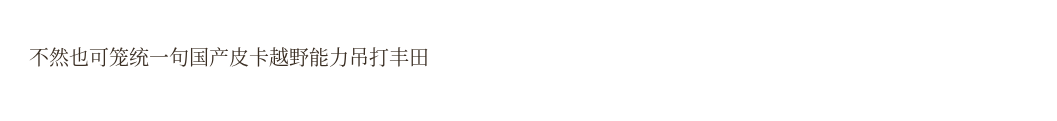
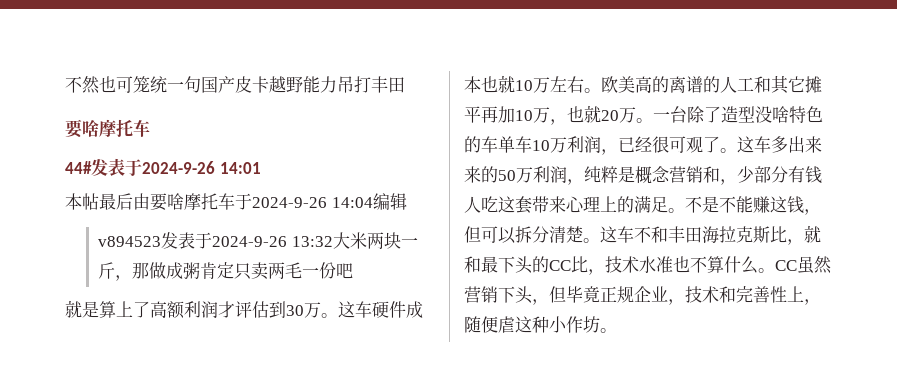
(429, 57) none -> [65,119,150,138] [65,158,261,176] [65,193,407,211] [98,232,418,249] [98,262,354,281] [65,300,423,319] [464,75,822,94] [464,105,823,125] [464,136,822,155] [464,166,822,185] [464,196,821,215] [464,225,821,245] [464,256,832,275] [464,286,821,305] [464,316,617,333] // 要啥摩托车 // 44#发表于2024-9-26 14:01 // 本帖最后由要啥摩托车于2024-9-26 14:04编辑 // v894523发表于2024-9-26 13:32大米两块一斤，那做成粥肯定只卖两毛一份吧 // 就是算上了高额利润才评估到30万。这车硬件成本也就10万左右。欧美高的离谱的人工和其它摊平再加10万，也就20万。一台除了造型没啥特色的车单车10万利润，已经很可观了。这车多出来来的50万利润，纯粹是概念营销和，少部分有钱人吃这套带来心理上的满足。不是不能赚这钱，但可以拆分清楚。这车不和丰田海拉克斯比，就和最下头的CC比，技术水准也不算什么。CC虽然营销下头，但毕竟正规企业，技术和完善性上，随便虐这种小作坊。

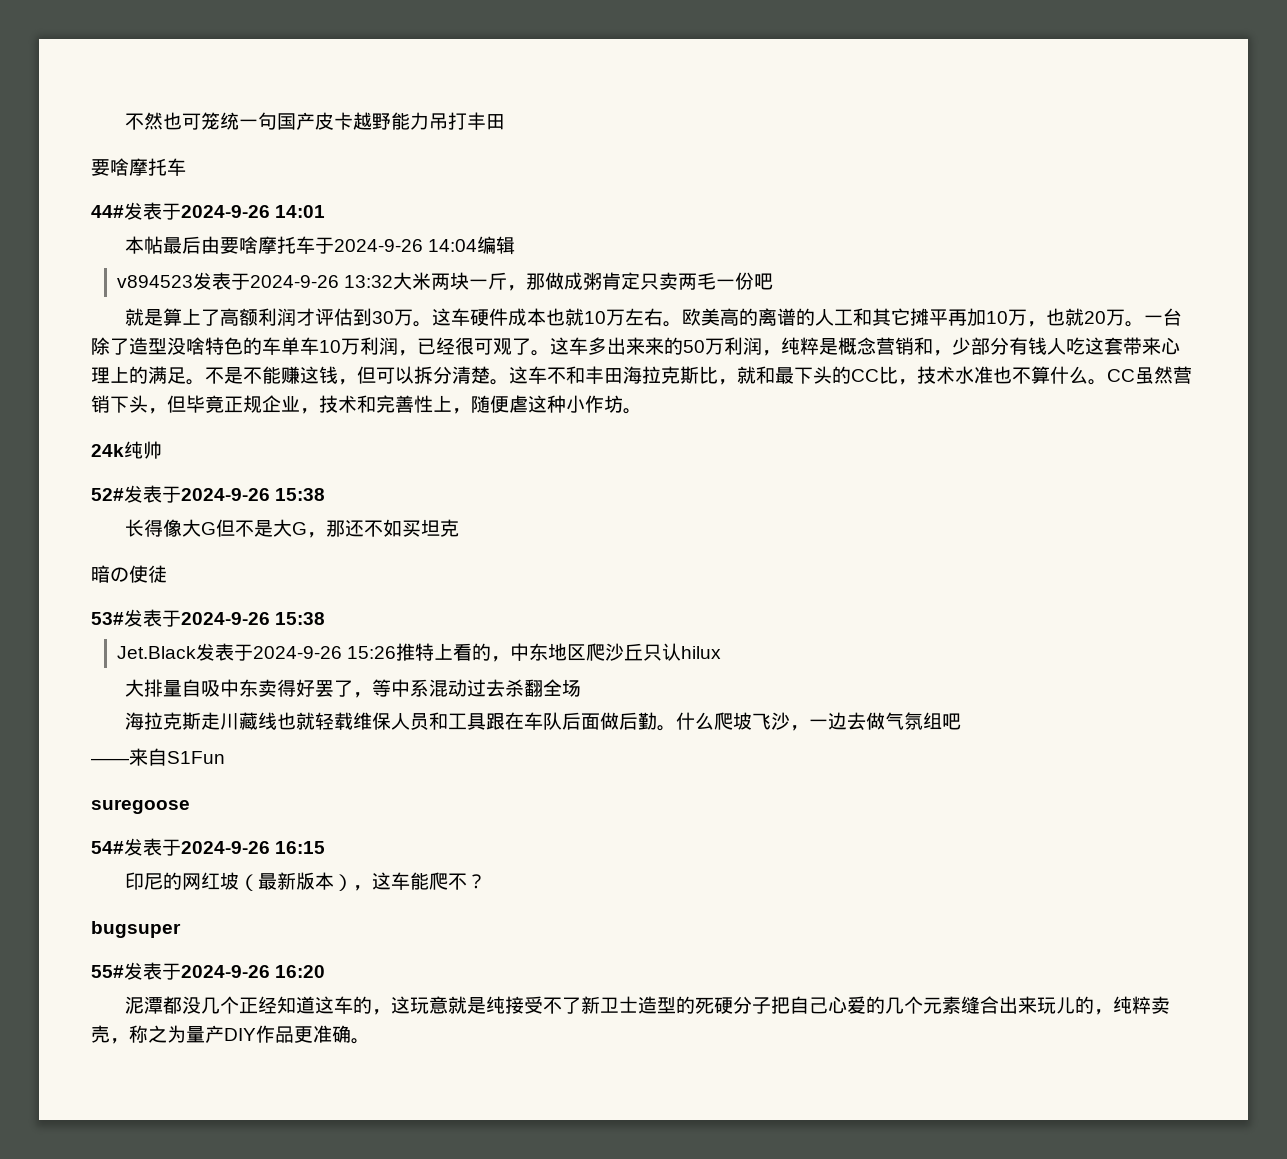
(617, 330) none -> [91,441,162,459] [91,485,326,503] [124,519,459,538] [91,565,167,583] [91,609,326,627] [117,643,722,662] [124,679,581,698] [124,712,961,731] [91,748,225,766] [91,799,190,814] [91,838,326,856] [124,872,486,891] [91,921,181,938] [91,962,326,980] [124,996,1170,1015] [91,1025,370,1044] // 24k纯帅 // 52#发表于2024-9-26 15:38 // 长得像大G但不是大G，那还不如买坦克 // 暗の使徒 // 53#发表于2024-9-26 15:38 // Jet.Black发表于2024-9-26 15:26推特上看的，中东地区爬沙丘只认hilux // 大排量自吸中东卖得好罢了，等中系混动过去杀翻全场 // 海拉克斯走川藏线也就轻载维保人员和工具跟在车队后面做后勤。什么爬坡飞沙，一边去做气氛组吧 // ——来自S1Fun // suregoose // 54#发表于2024-9-26 16:15 // 印尼的网红坡（最新版本），这车能爬不？ // bugsuper // 55#发表于2024-9-26 16:20 // 泥潭都没几个正经知道这车的，这玩意就是纯接受不了新卫士造型的死硬分子把自己心爱的几个元素缝合出来玩儿的，纯粹卖壳，称之为量产DIY作品更准确。

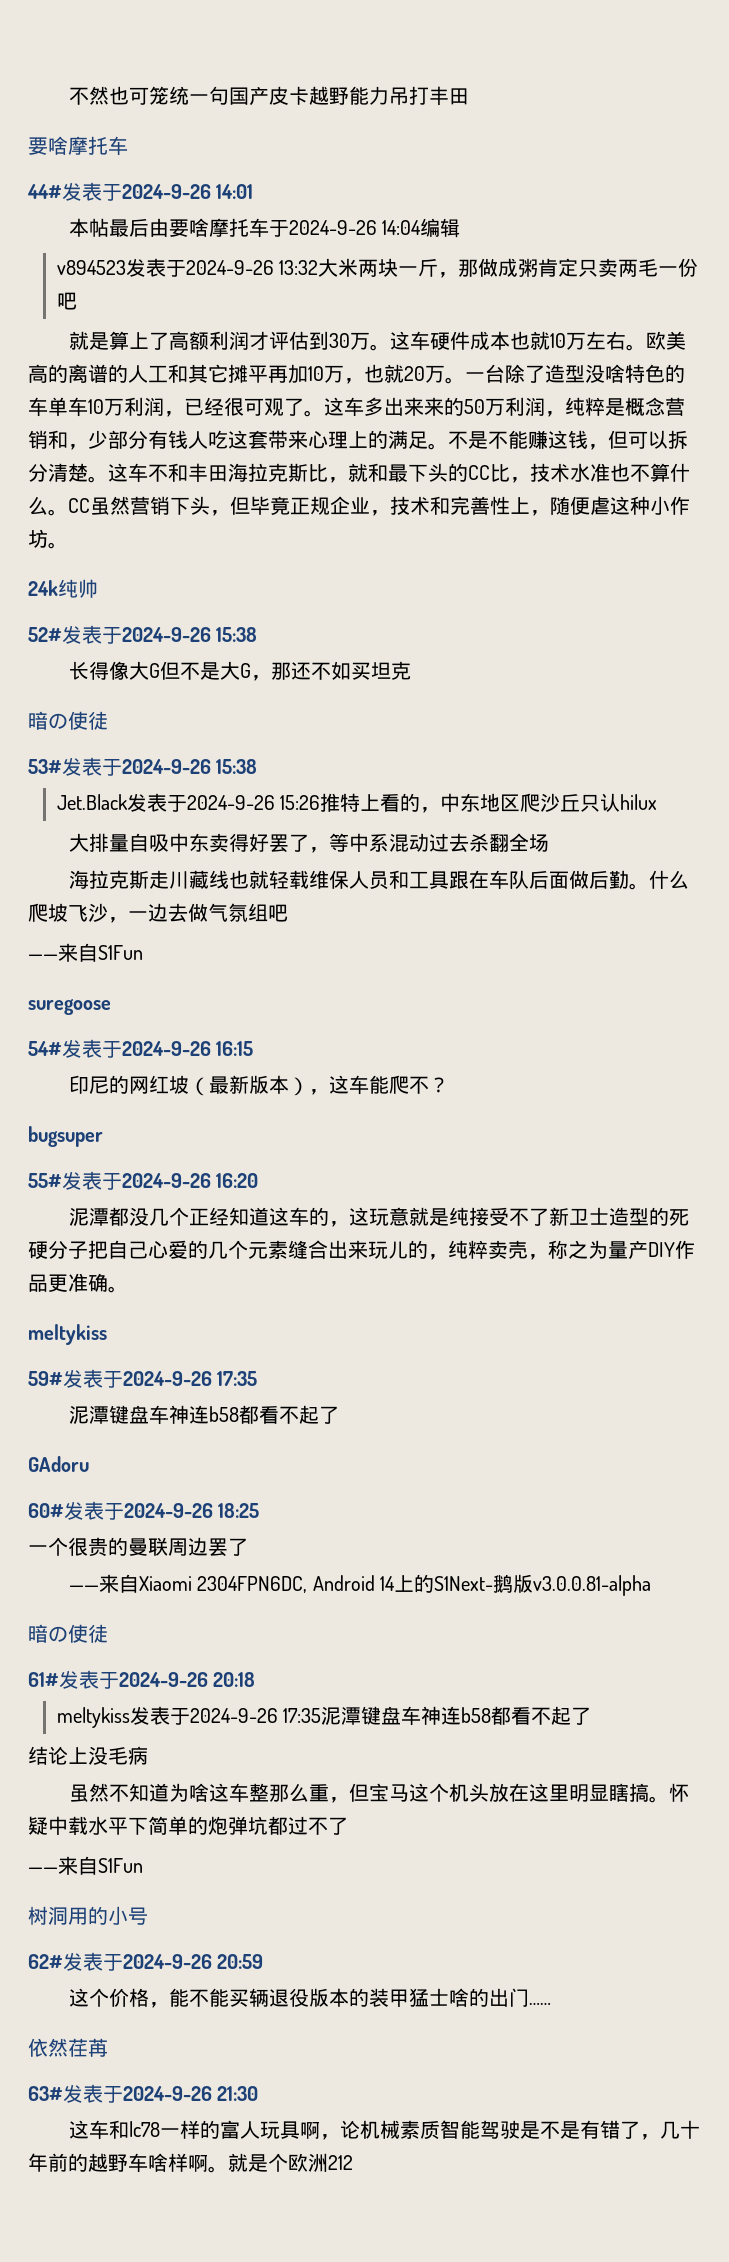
(370, 1041) none -> [28,1324,107,1345] [28,1369,258,1388] [68,1405,339,1425] [28,1456,89,1472] [28,1501,260,1520] [28,1537,248,1557] [68,1574,651,1596] [28,1624,108,1643] [28,1670,256,1689] [57,1706,592,1728] [28,1746,148,1765] [68,1783,689,1803] [28,1816,348,1835] [28,1856,143,1875] [28,1906,148,1925] [28,1952,264,1971] [68,1988,551,2008] [28,2038,108,2057] [28,2084,259,2103] [68,2120,700,2140] [28,2153,353,2173] // meltykiss // 59#发表于2024-9-26 17:35 // 泥潭键盘车神连b58都看不起了 // GAdoru // 60#发表于2024-9-26 18:25 // 一个很贵的曼联周边罢了 // ——来自Xiaomi 2304FPN6DC, Android 14上的S1Next-鹅版v3.0.0.81-alpha // 暗の使徒 // 61#发表于2024-9-26 20:18 // meltykiss发表于2024-9-26 17:35泥潭键盘车神连b58都看不起了 // 结论上没毛病 // 虽然不知道为啥这车整那么重，但宝马这个机头放在这里明显瞎搞。怀疑中载水平下简单的炮弹坑都过不了 // ——来自S1Fun // 树洞用的小号 // 62#发表于2024-9-26 20:59 // 这个价格，能不能买辆退役版本的装甲猛士啥的出门…… // 依然荏苒 // 63#发表于2024-9-26 21:30 // 这车和lc78一样的富人玩具啊，论机械素质智能驾驶是不是有错了，几十年前的越野车啥样啊。就是个欧洲212

